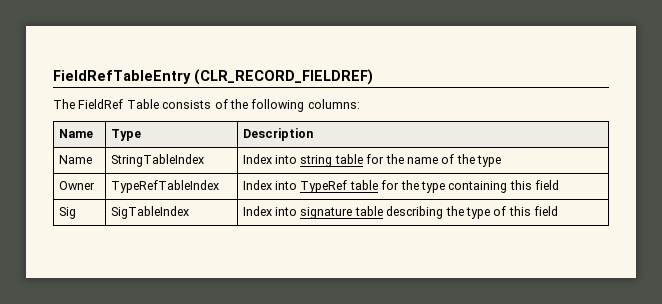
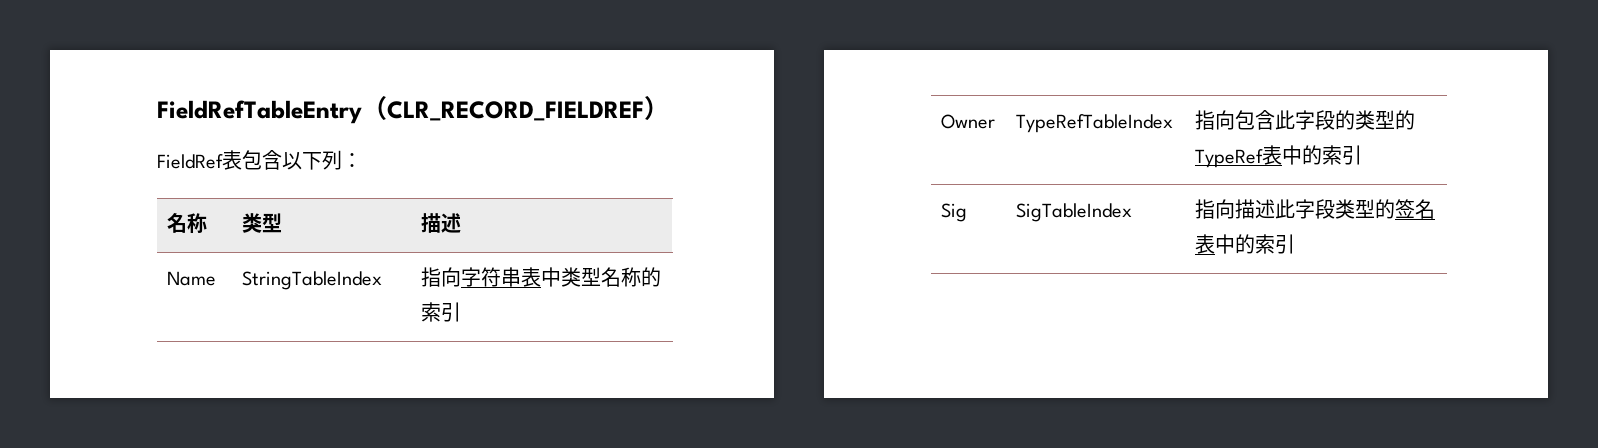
[194,69,373,85] [53,99,360,112] [58,129,93,138] [110,129,141,141] [242,128,313,141] [58,155,92,164] [110,154,204,167] [242,154,502,167] [58,181,95,190] [110,180,219,193] [242,180,560,193] [58,207,76,219] [110,206,189,219] [242,206,559,219] (CLR_RECORD_FIELDREF) // The FieldRef Table consists of the following columns: // Name | Type | Description // Name | StringTableIndex | Index into string table for the name of the type // Owner | TypeRefTableIndex | Index into TypeRef table for the type containing this field // Sig | SigTableIndex | Index into signature table describing the type of this field -> [362,96,669,121] [157,150,362,170] [167,213,208,234] [242,213,283,233] [421,213,462,233] [167,271,217,286] [242,271,383,290] [421,267,662,287] [421,302,462,322] [941,114,996,129] [1016,114,1174,133] [1195,110,1416,130] [1195,145,1363,168] [941,203,968,222] [1016,203,1133,222] [1195,199,1436,219] [1195,234,1296,254] （CLR_RECORD_FIELDREF） // FieldRef表包含以下列： // 名称 | 类型 | 描述 // Name | StringTableIndex | 指向字符串表中类型名称的索引 // Owner | TypeRefTableIndex | 指向包含此字段的类型的TypeRef表中的索引 // Sig | SigTableIndex | 指向描述此字段类型的签名表中的索引

